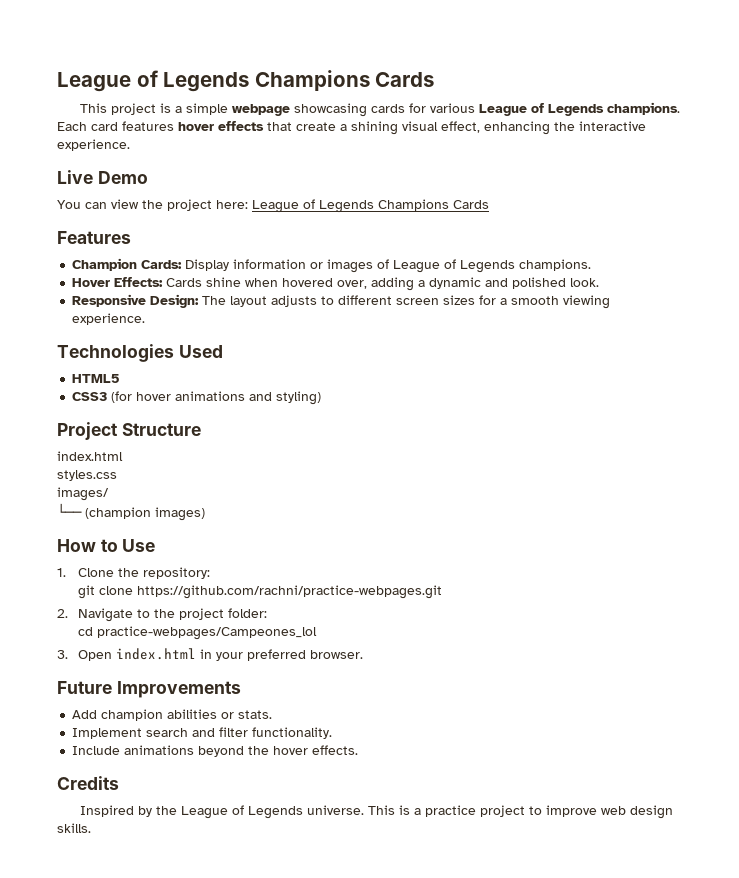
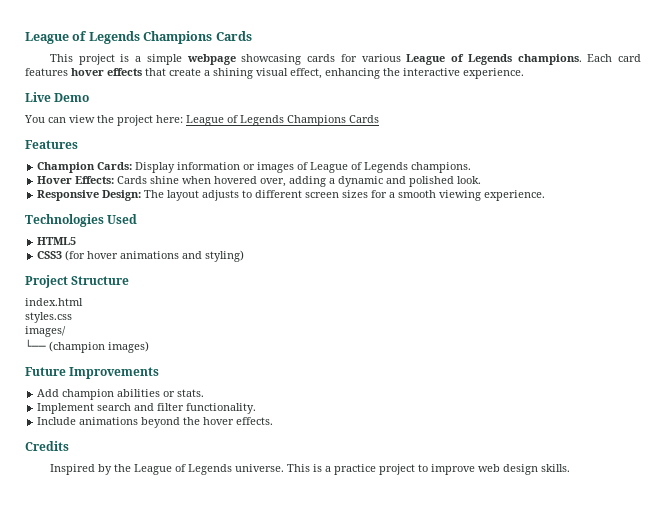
[57,539,156,552] [57,567,211,579] [78,585,443,599] [57,608,268,622] [78,626,318,640] [57,648,364,661] // How to Use // 1. Clone the repository: // git clone https://github.com/rachni/practice-webpages.git // 2. Navigate to the project folder: // cd practice-webpages/Campeones_lol // 3. Open index.html in your preferred browser. -> (149, 347) none

